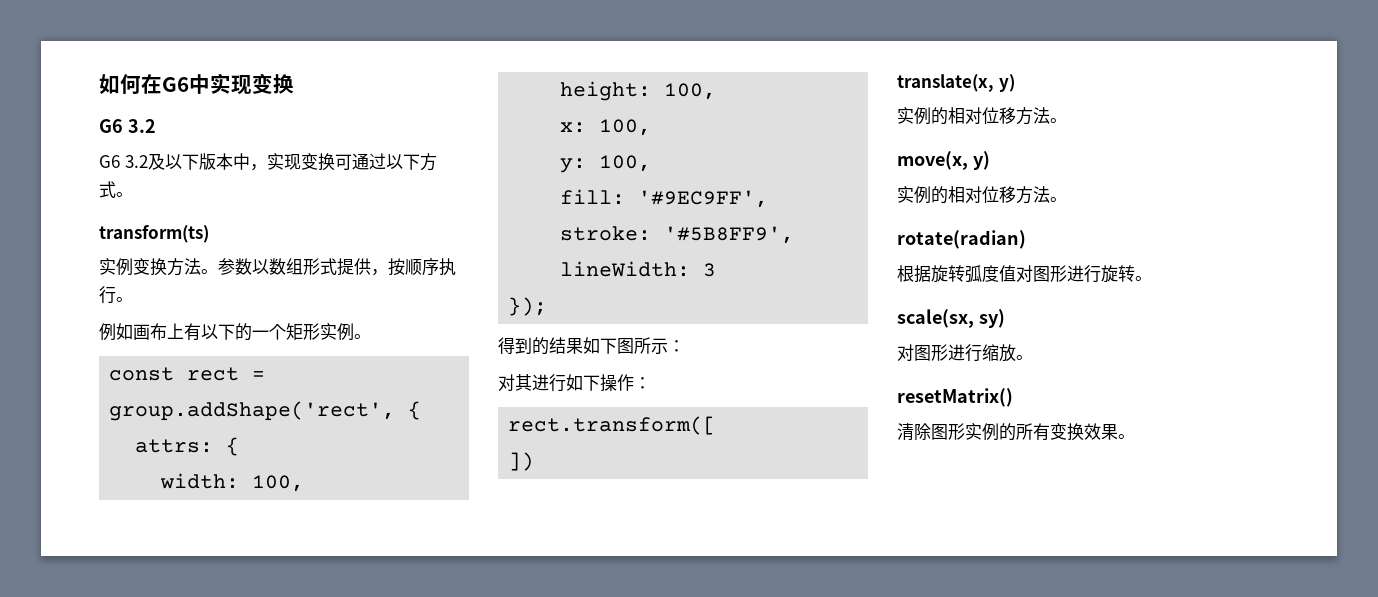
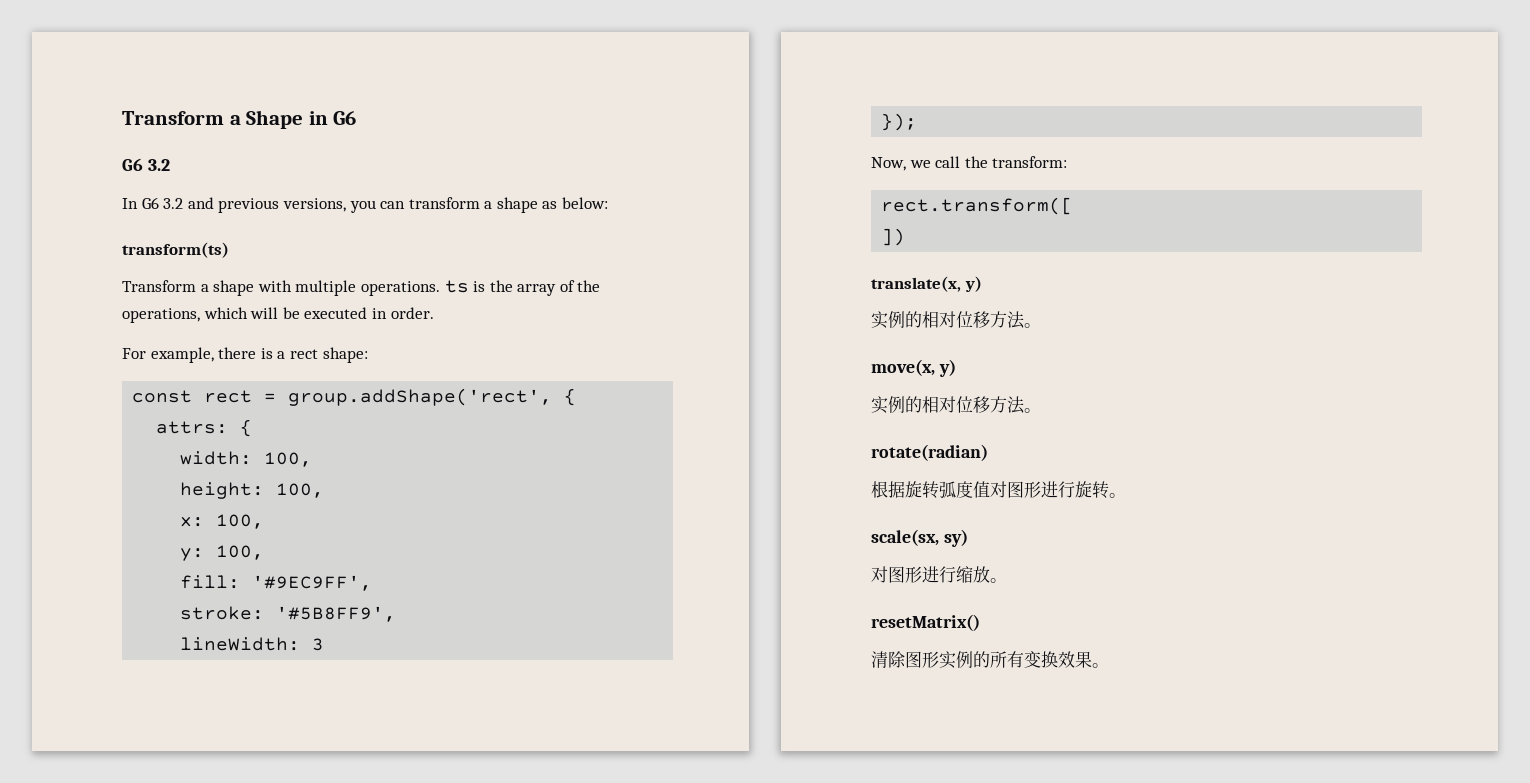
[99,73,294,95] 如何在G6中实现变换 -> [122,110,357,129] Transform a Shape in G6
[99,153,437,171] [99,181,133,198] [99,225,209,243] [99,258,456,276] [99,286,133,304] [99,323,371,341] G6 3.2及以下版本中，实现变换可通过以下方式。 // transform(ts) // 实例变换方法。参数以数组形式提供，按顺序执行。 // 例如画布上有以下的一个矩形实例。 -> [122,197,609,213] [122,242,229,258] [122,280,601,296] [122,307,434,323] [122,347,368,363] In G6 3.2 and previous versions, you can transform a shape as below: // transform(ts) // Transform a shape with multiple operations. ts is the array of the operations, which will be executed in order. // For example, there is a rect shape:
[498,337,685,355] [498,374,651,392] 得到的结果如下图所示： // 对其进行如下操作： -> [871,156,1068,171] Now, we call the transform:

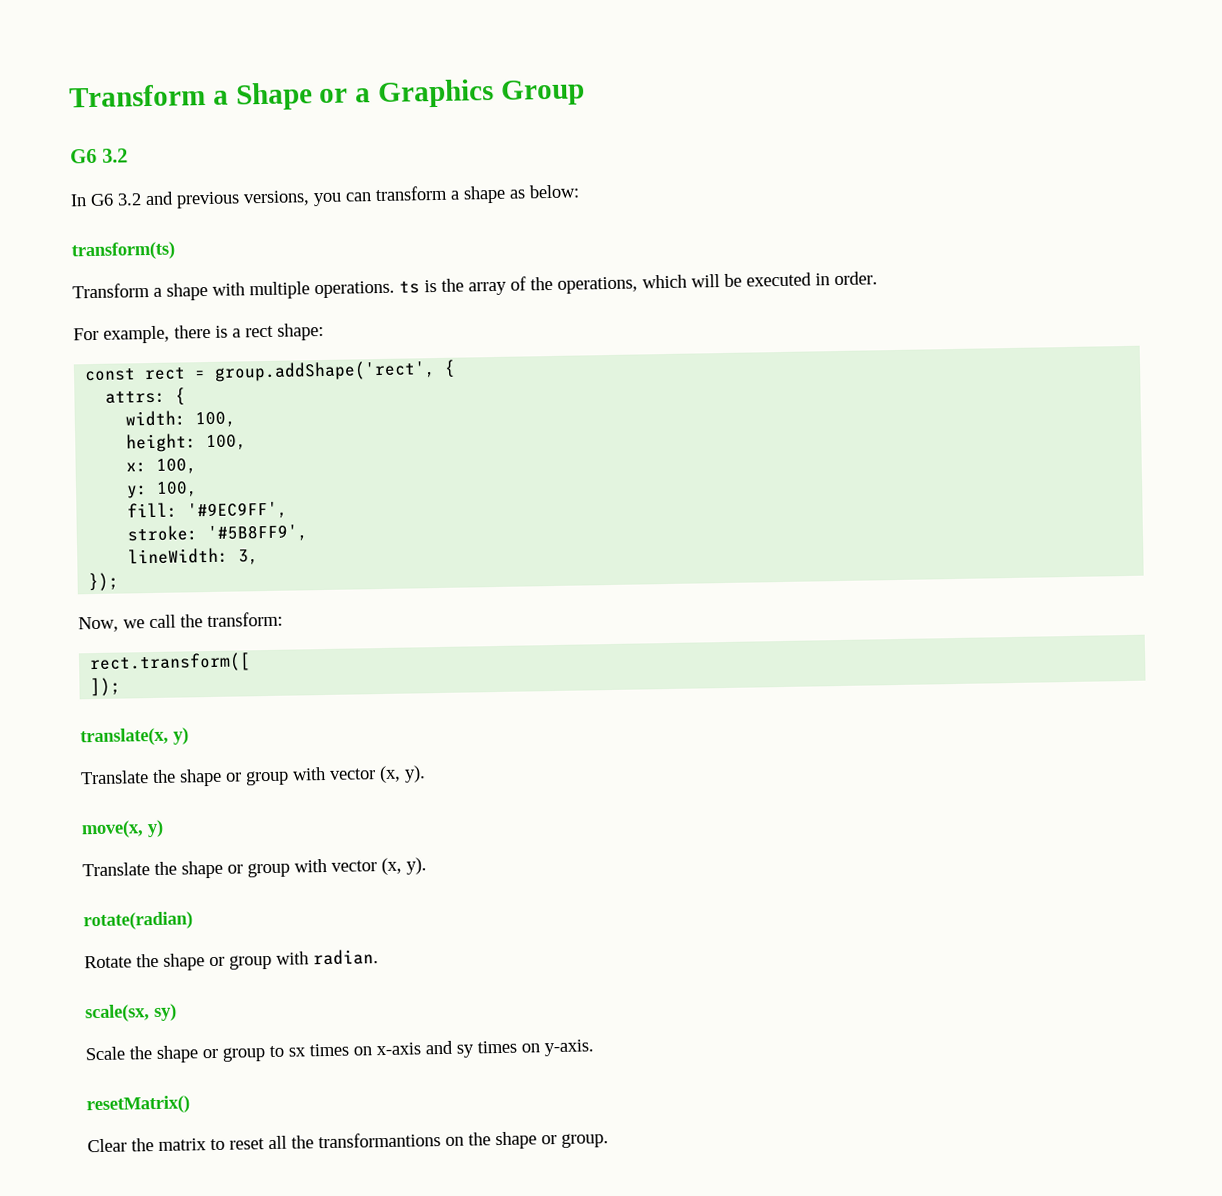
[308,111,357,125] in G6 -> [319,78,585,108] or a Graphics Group
[312,638,325,651] 3 -> [238,549,260,565] 3,
[881,228,906,246] ]) -> [90,677,122,697] ]);
[871,311,1041,329] [871,359,956,377] [871,396,1041,414] [871,444,988,461] [871,481,1126,499] [871,529,968,547] [871,566,1007,583] [871,614,980,631] [871,651,1109,669] 实例的相对位移方法。 // move(x, y) // 实例的相对位移方法。 // rotate(radian) // 根据旋转弧度值对图形进行旋转。 // scale(sx, sy) // 对图形进行缩放。 // resetMatrix() // 清除图形实例的所有变换效果。 -> [80,765,426,787] [81,819,164,839] [82,857,427,879] [83,911,193,931] [84,949,379,971] [85,1003,177,1023] [85,1039,594,1063] [86,1095,190,1115] [87,1131,609,1153] Translate the shape or group with vector (x, y). // move(x, y) // Translate the shape or group with vector (x, y). // rotate(radian) // Rotate the shape or group with radian. // scale(sx, sy) // Scale the shape or group to sx times on x-axis and sy times on y-axis. // resetMatrix() // Clear the matrix to reset all the transformantions on the shape or group.

